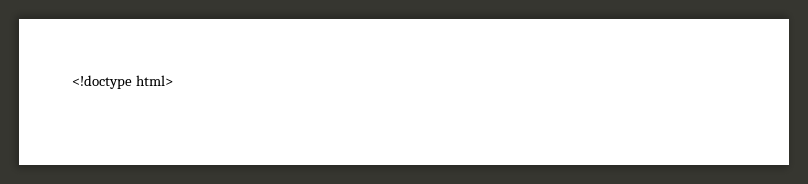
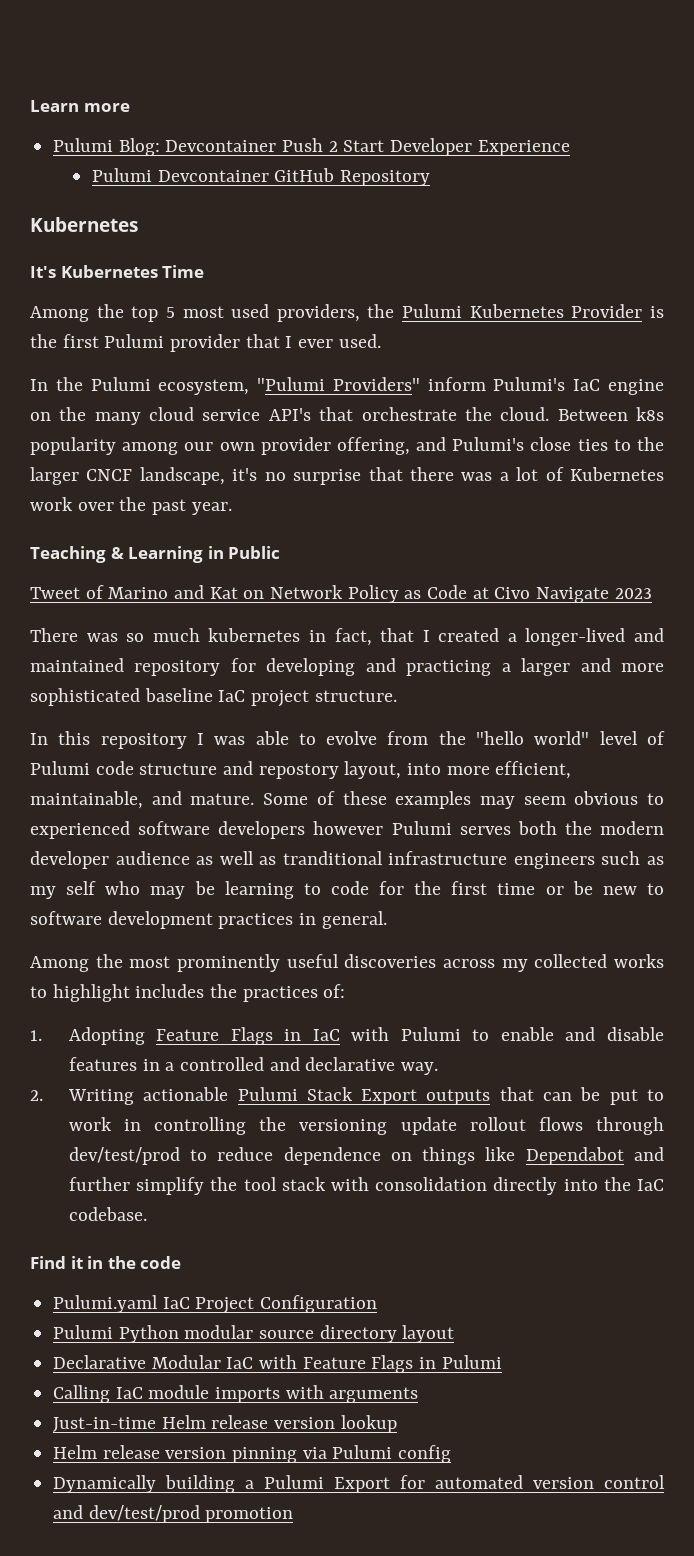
[72,75,173,89] <!doctype html> -> [30,100,130,112] [53,138,570,156] [92,168,431,186] [30,217,138,232] [30,265,205,278] [30,304,664,322] [30,334,381,352] [30,377,664,395] [30,407,664,425] [30,437,664,455] [30,467,664,485] [30,497,232,515] [30,546,281,563] [30,585,652,603] [30,628,664,646] [30,658,665,676] [30,688,397,707] [30,731,665,749] [30,761,572,779] [30,791,664,809] [30,821,664,839] [30,851,664,869] [30,881,664,899] [30,911,387,929] [30,954,665,972] [30,984,346,1002] [30,1027,664,1045] [68,1057,438,1075] [30,1087,664,1105] [68,1117,664,1135] [68,1147,664,1165] [68,1177,664,1195] [68,1207,147,1221] [30,1256,182,1269] [53,1295,378,1314] [53,1325,455,1343] [53,1355,502,1373] [53,1385,419,1403] [53,1415,397,1433] [53,1445,452,1463] [53,1475,665,1493] [53,1505,294,1523] Learn more // Pulumi Blog: Devcontainer Push 2 Start Developer Experience // Pulumi Devcontainer GitHub Repository // Kubernetes // It's Kubernetes Time // Among the top 5 most used providers, the Pulumi Kubernetes Provider is the first Pulumi provider that I ever used. // In the Pulumi ecosystem, "Pulumi Providers" inform Pulumi's IaC engine on the many cloud service API's that orchestrate the cloud. Between k8s popularity among our own provider offering, and Pulumi's close ties to the larger CNCF landscape, it's no surprise that there was a lot of Kubernetes work over the past year. // Teaching & Learning in Public // Tweet of Marino and Kat on Network Policy as Code at Civo Navigate 2023 // There was so much kubernetes in fact, that I created a longer-lived and maintained repository for developing and practicing a larger and more sophisticated baseline IaC project structure. // In this repository I was able to evolve from the "hello world" level of Pulumi code structure and repostory layout, into more efficient, maintainable, and mature. Some of these examples may seem obvious to experienced software developers however Pulumi serves both the modern developer audience as well as tranditional infrastructure engineers such as my self who may be learning to code for the first time or be new to software development practices in general. // Among the most prominently useful discoveries across my collected works to highlight includes the practices of: // 1. Adopting Feature Flags in IaC with Pulumi to enable and disable features in a controlled and declarative way. // 2. Writing actionable Pulumi Stack Export outputs that can be put to work in controlling the versioning update rollout flows through dev/test/prod to reduce dependence on things like Dependabot and further simplify the tool stack with consolidation directly into the IaC codebase. // Find it in the code // Pulumi.yaml IaC Project Configuration // Pulumi Python modular source directory layout // Declarative Modular IaC with Feature Flags in Pulumi // Calling IaC module imports with arguments // Just-in-time Helm release version lookup // Helm release version pinning via Pulumi config // Dynamically building a Pulumi Export for automated version control and dev/test/prod promotion

